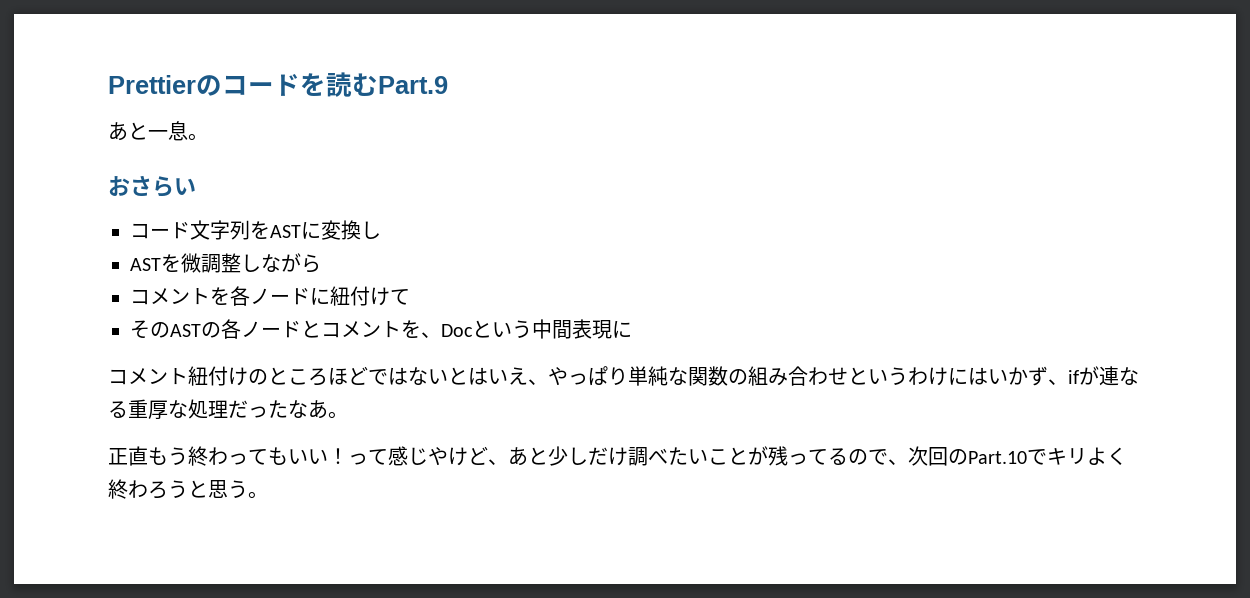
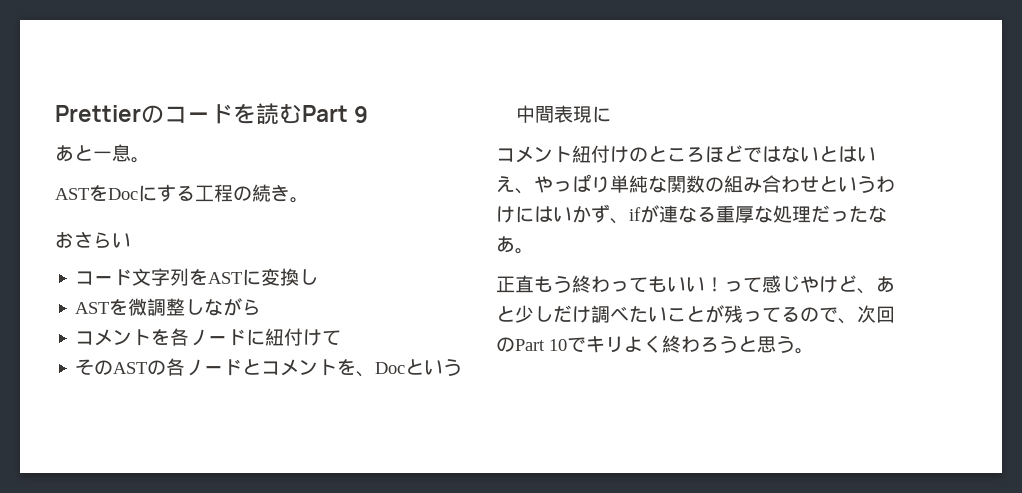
[378,76,448,94] Part.9 -> [302,105,369,123] Part 9
(208, 137) none -> [55,184,309,203] // ASTをDocにする工程の続き。
[968,451,1027,464] Part.10 -> [515,339,567,351] Part 10

